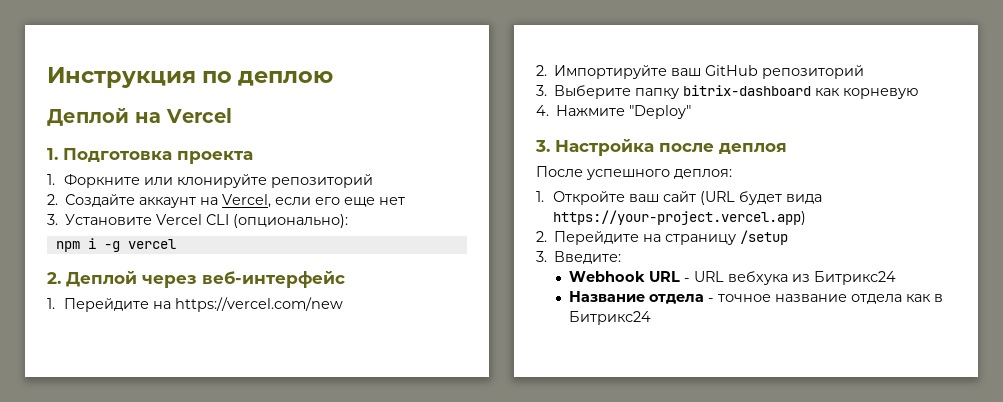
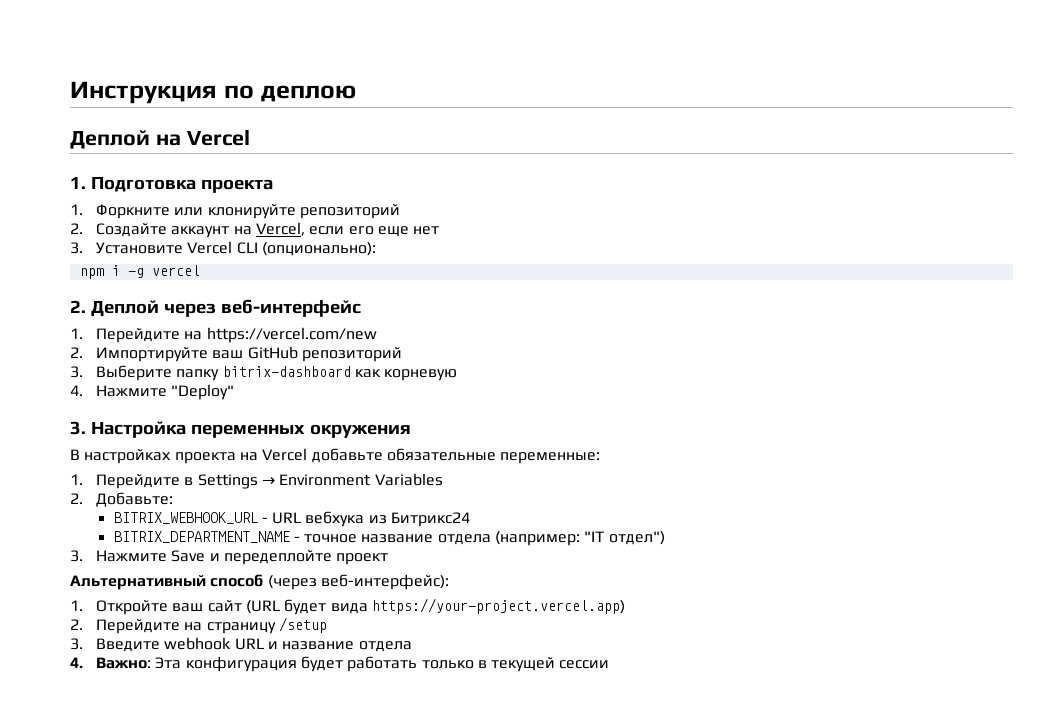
[659,143,787,154] [536,166,732,180] после деплоя // После успешного деплоя: -> [190,424,411,438] [70,448,601,464] [70,473,443,489] [70,492,173,507] [113,511,471,527] [113,531,665,546] [70,550,389,565] [70,574,449,590] переменных окружения // В настройках проекта на Vercel добавьте обязательные переменные: // 1. Перейдите в Settings → Environment Variables // 2. Добавьте: // BITRIX_WEBHOOK_URL - URL вебхука из Битрикс24 // BITRIX_DEPARTMENT_NAME - точное название отдела (например: "IT отдел") // 3. Нажмите Save и передеплойте проект // Альтернативный способ (через веб-интерфейс):
[554,251,622,264] [569,271,897,285] [569,291,944,304] [569,311,652,325] Введите: // Webhook URL - URL вебхука из Битрикс24 // Название отдела - точное название отдела как в Битрикс24 -> [95,637,412,652] [70,656,610,672] Введите webhook URL и название отдела // 4. Важно: Эта конфигурация будет работать только в текущей сессии

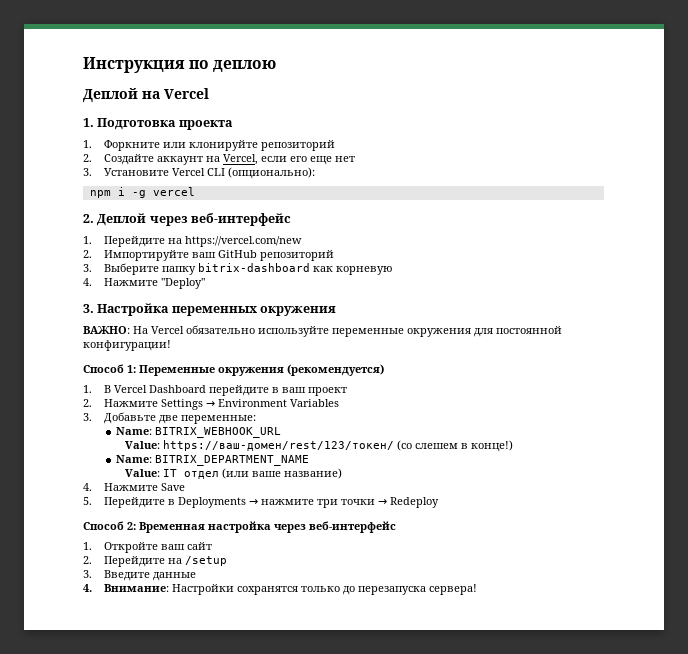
[70,448,601,464] [70,473,443,489] [70,492,173,507] [113,511,471,527] [113,531,665,546] [70,550,389,565] [70,574,449,590] В настройках проекта на Vercel добавьте обязательные переменные: // 1. Перейдите в Settings → Environment Variables // 2. Добавьте: // BITRIX_WEBHOOK_URL - URL вебхука из Битрикс24 // BITRIX_DEPARTMENT_NAME - точное название отдела (например: "IT отдел") // 3. Нажмите Save и передеплойте проект // Альтернативный способ (через веб-интерфейс): -> [83,325,562,337] [83,340,171,351] [83,364,384,376] [83,385,347,396] [83,399,339,410] [83,412,256,424] [115,427,281,438] [124,440,513,452] [115,455,309,466] [124,468,342,479] [83,483,185,491] [83,497,439,508] [83,521,396,533] ВАЖНО: На Vercel обязательно используйте переменные окружения для постоянной конфигурации! // Способ 1: Переменные окружения (рекомендуется) // 1. В Vercel Dashboard перейдите в ваш проект // 2. Нажмите Settings → Environment Variables // 3. Добавьте две переменные: // Name: BITRIX_WEBHOOK_URL // Value: https://ваш-домен/rest/123/токен/ (со слешем в конце!) // Name: BITRIX_DEPARTMENT_NAME // Value: IT отдел (или ваше название) // 4. Нажмите Save // 5. Перейдите в Deployments → нажмите три точки → Redeploy // Способ 2: Временная настройка через веб-интерфейс
[245,598,625,615] (URL будет вида https://your-project.vercel.app) -> (212, 546) none
[206,622,276,634] страницу -> (182, 561) none
[164,637,412,652] [70,656,610,672] webhook URL и название отдела // 4. Важно: Эта конфигурация будет работать только в текущей сессии -> [152,572,196,581] [83,584,477,595] данные // 4. Внимание: Настройки сохранятся только до перезапуска сервера!

